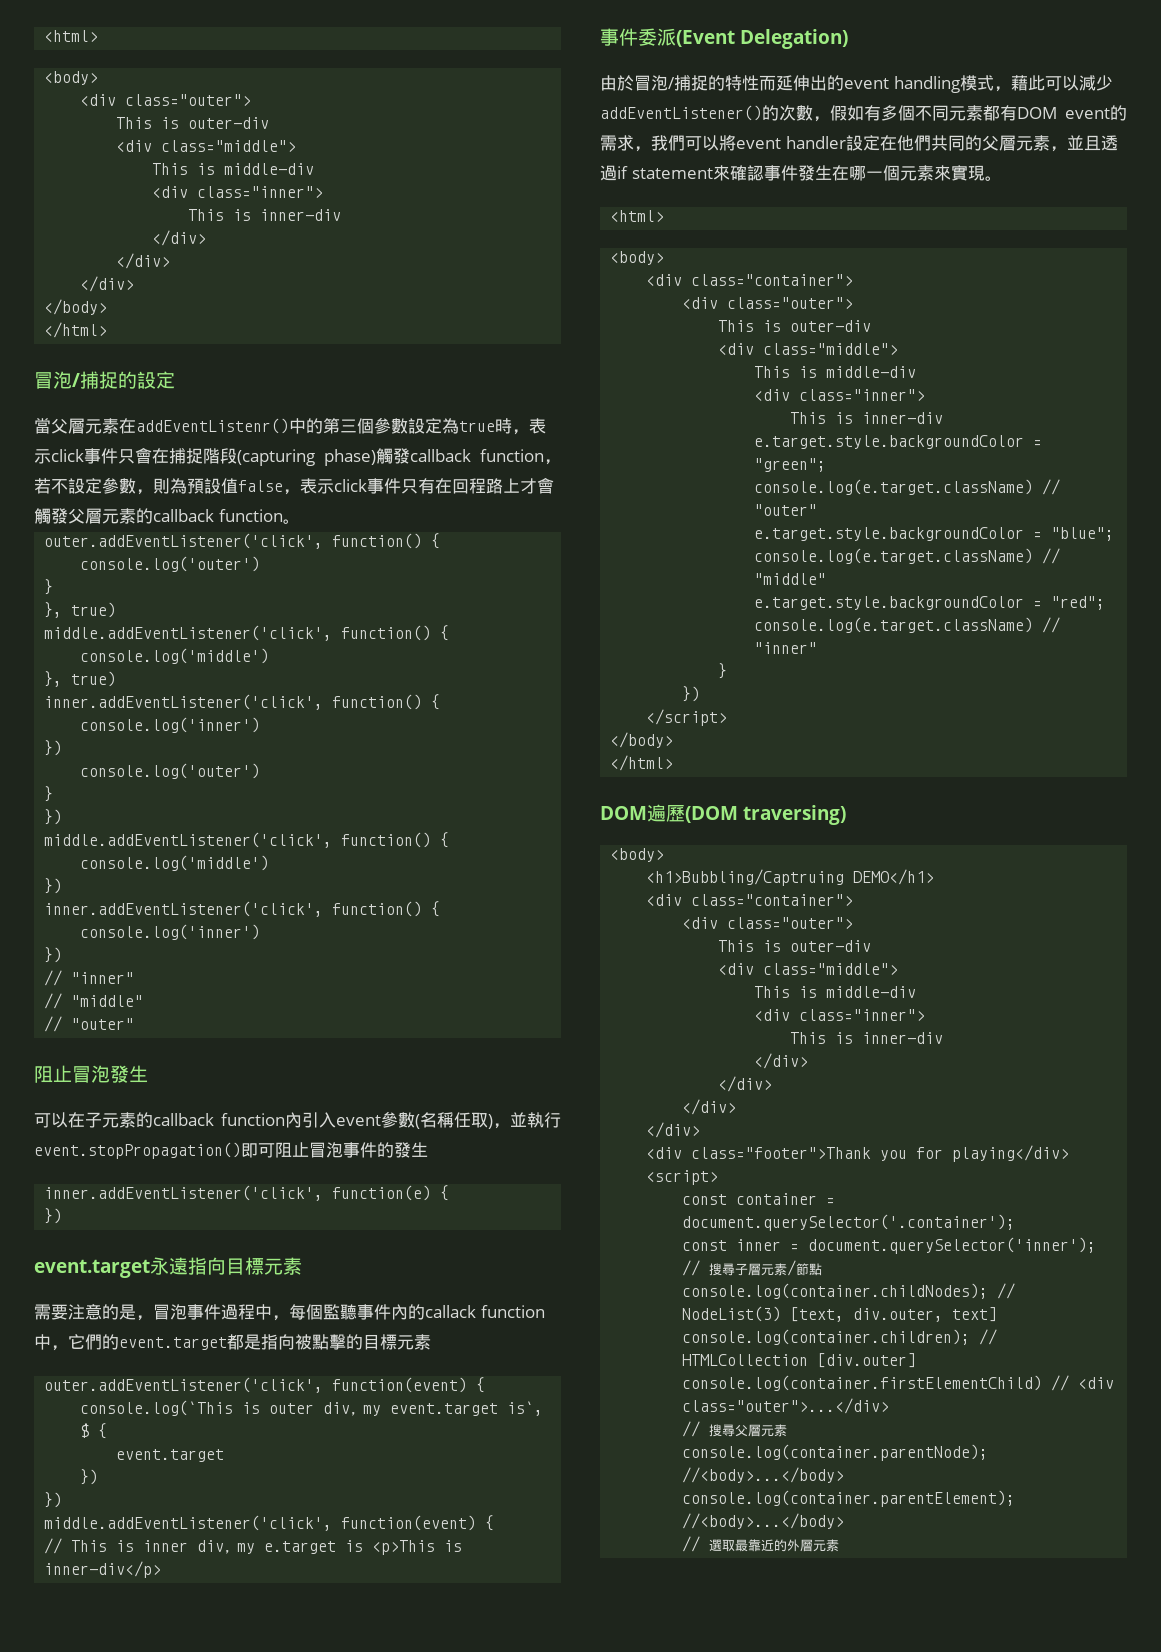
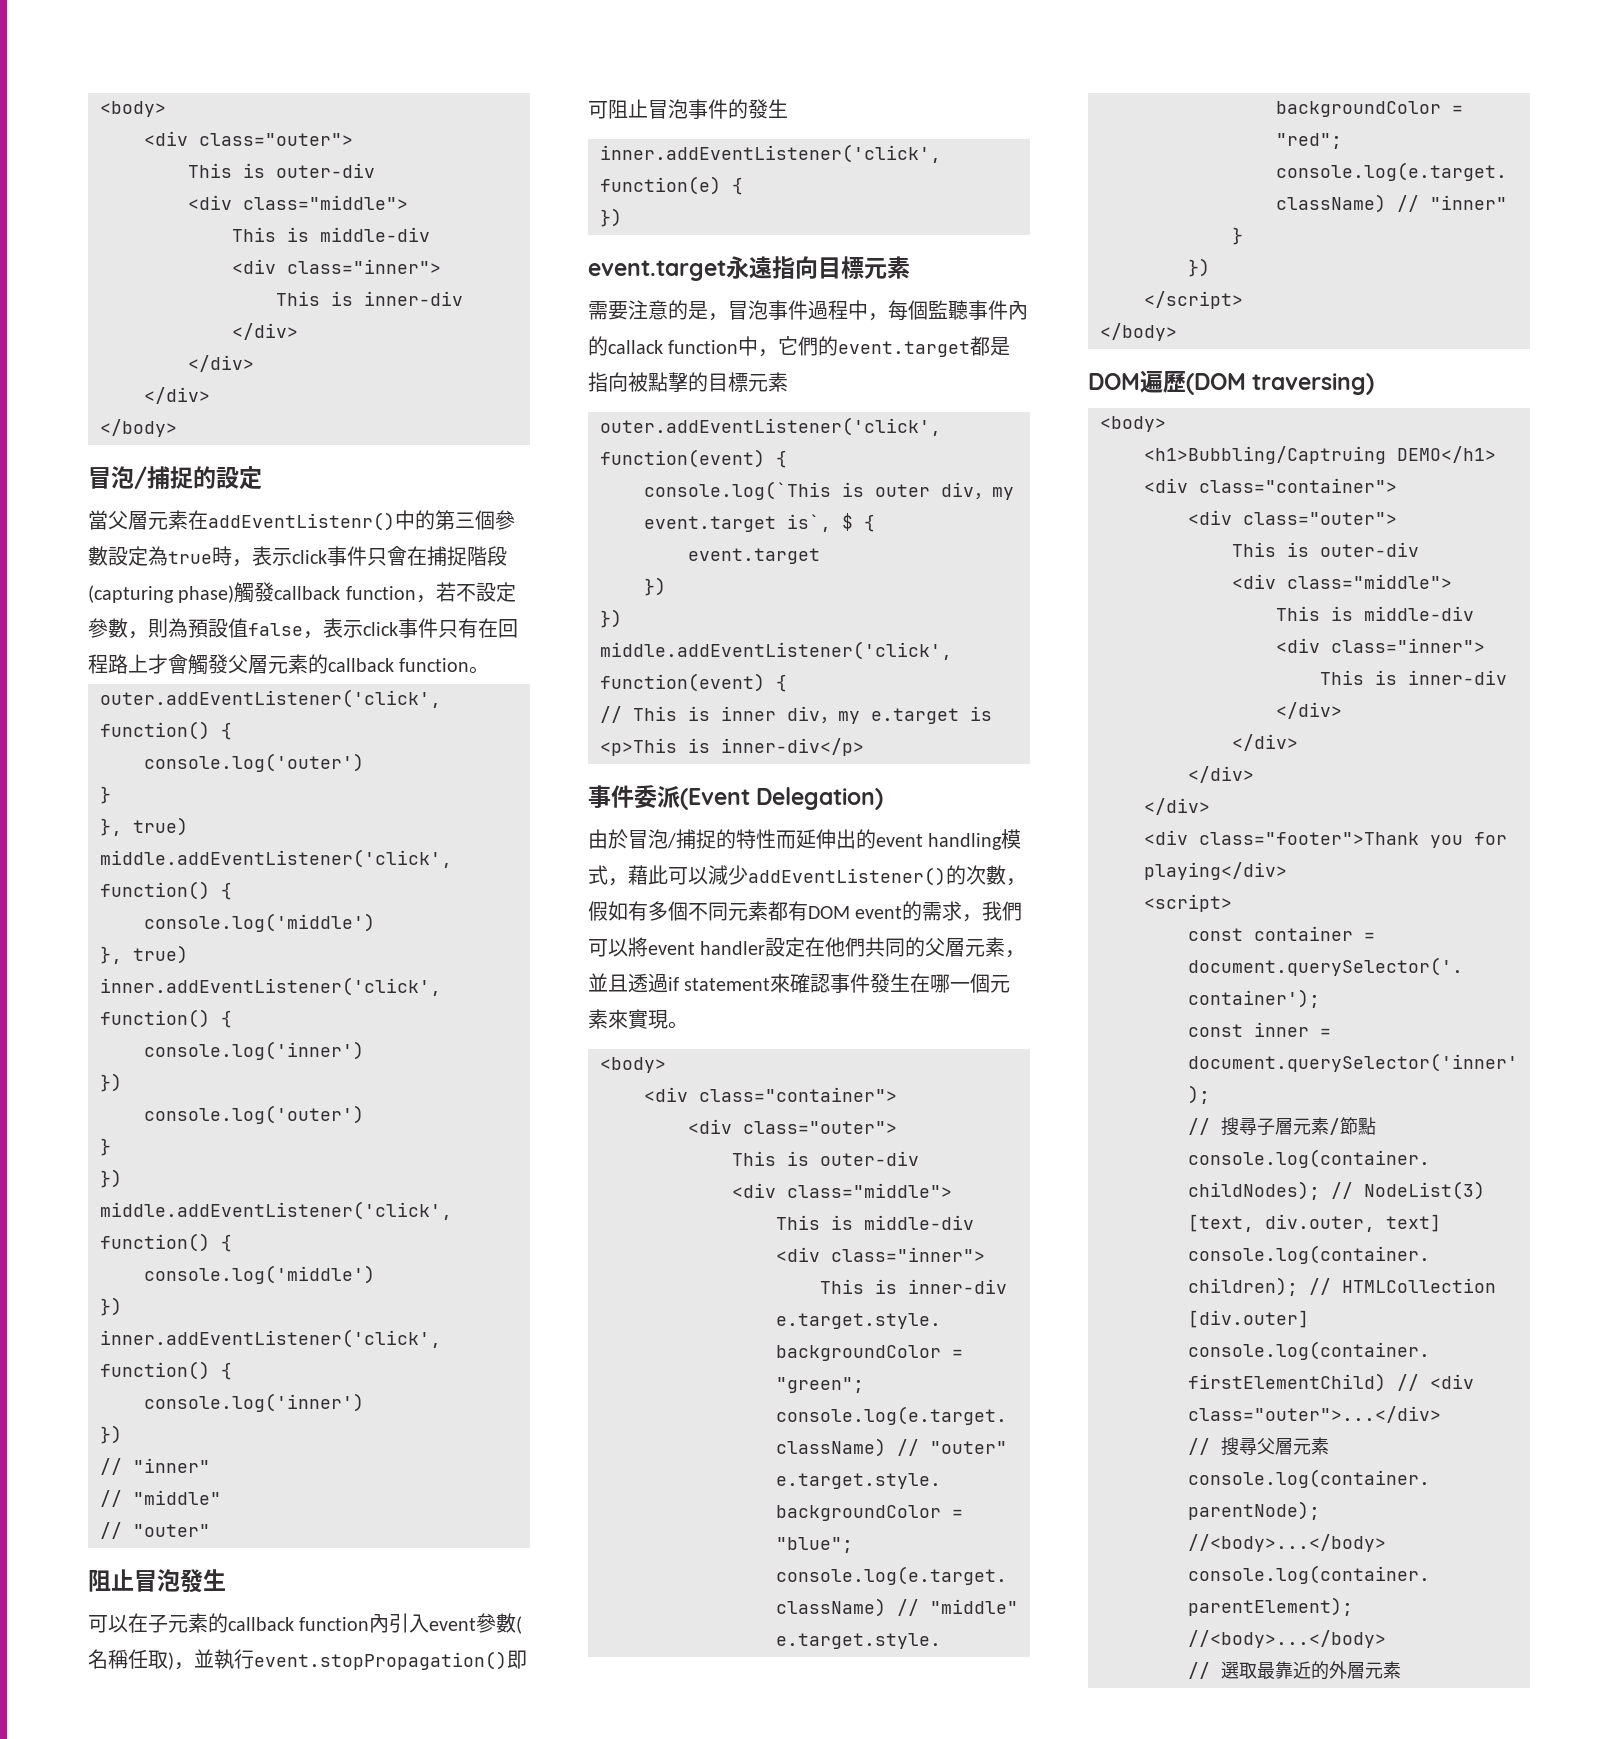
[44,30,99,42] <html> // -> (100, 109) none
[44,322,108,338] // </html> -> (177, 428) none
[610,210,665,222] // <html> -> (688, 1025) none
[610,755,674,771] // </html> -> (1177, 332) none

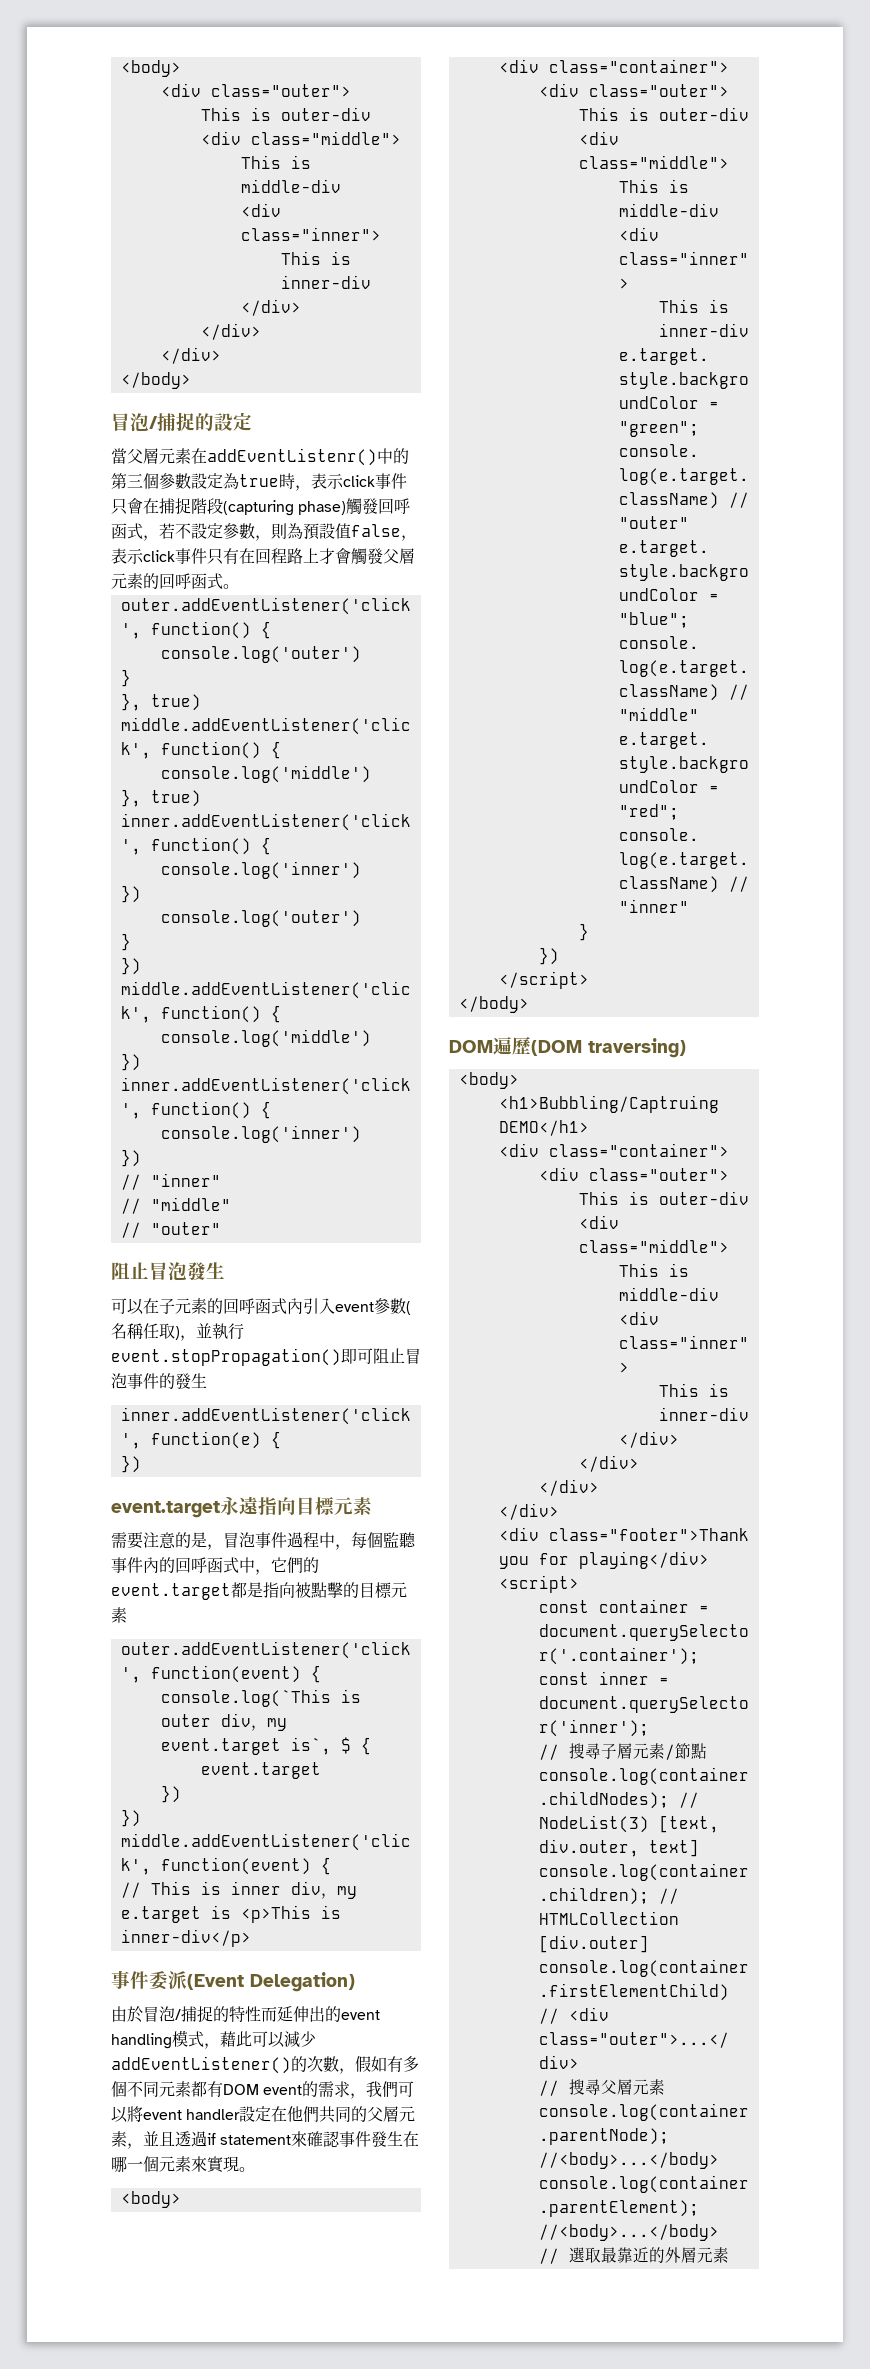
[274,586,416,600] callback function -> [378,498,411,514] [111,523,143,539] 回呼函式
[328,658,470,672] callback function -> [159,573,223,589] 回呼函式
[228,1617,370,1631] callback function -> [223,1298,287,1314] 回呼函式
[608,340,739,354] callack function -> [175,1557,239,1573] 回呼函式

